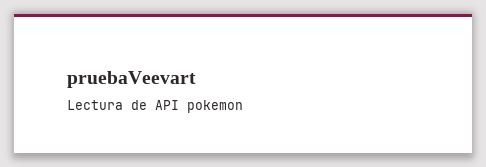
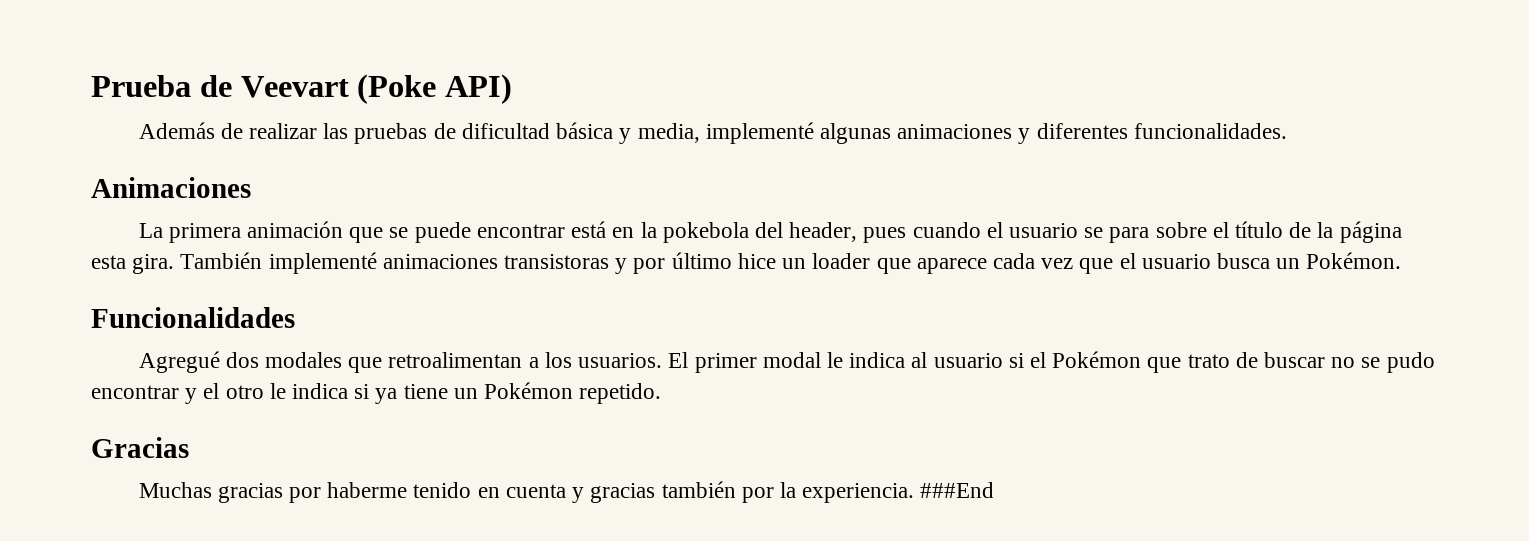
[67,71,196,88] [67,100,243,113] pruebaVeevart // Lectura de API pokemon -> [91,74,513,104] [138,122,1287,144] [91,177,251,198] [138,221,1402,243] [91,252,1402,274] [91,307,295,328] [138,351,1435,373] [91,382,662,404] [91,437,189,458] [138,481,995,503] Prueba de Veevart (Poke API) // Además de realizar las pruebas de dificultad básica y media, implementé algunas animaciones y diferentes funcionalidades. // Animaciones // La primera animación que se puede encontrar está en la pokebola del header, pues cuando el usuario se para sobre el título de la página esta gira. También implementé animaciones transistoras y por último hice un loader que aparece cada vez que el usuario busca un Pokémon. // Funcionalidades // Agregué dos modales que retroalimentan a los usuarios. El primer modal le indica al usuario si el Pokémon que trato de buscar no se pudo encontrar y el otro le indica si ya tiene un Pokémon repetido. // Gracias // Muchas gracias por haberme tenido en cuenta y gracias también por la experiencia. ###End

